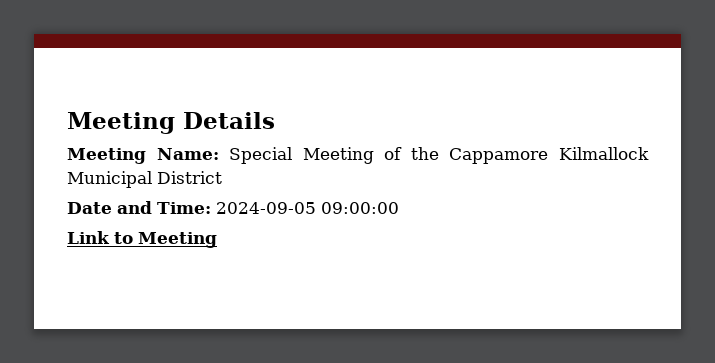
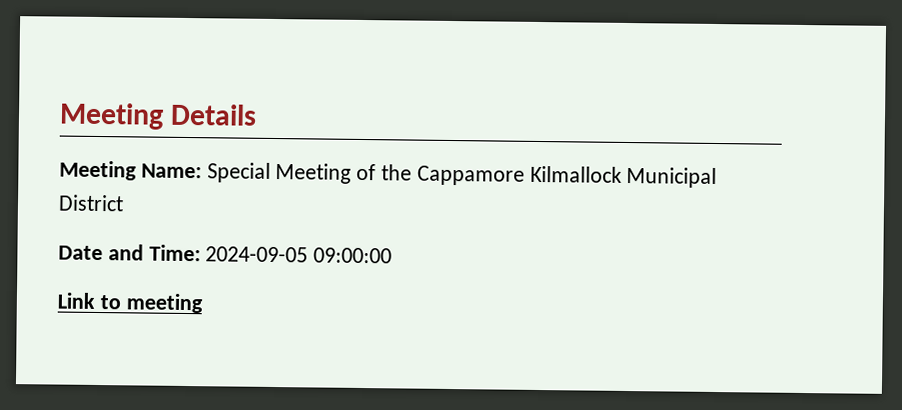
[138,232,217,248] Meeting -> [125,293,203,314] meeting

